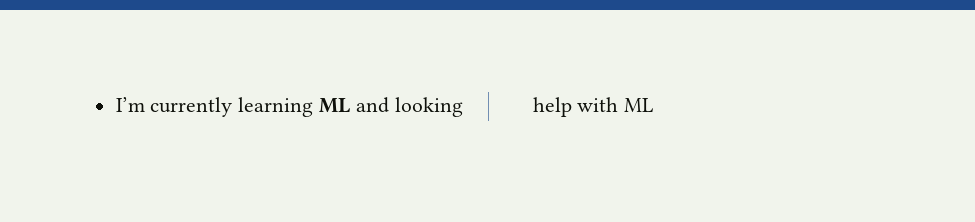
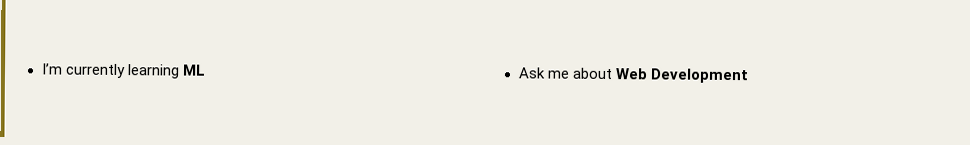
[355,97,654,117] and looking help with ML -> [517,67,749,84] // Ask me about Web Development

